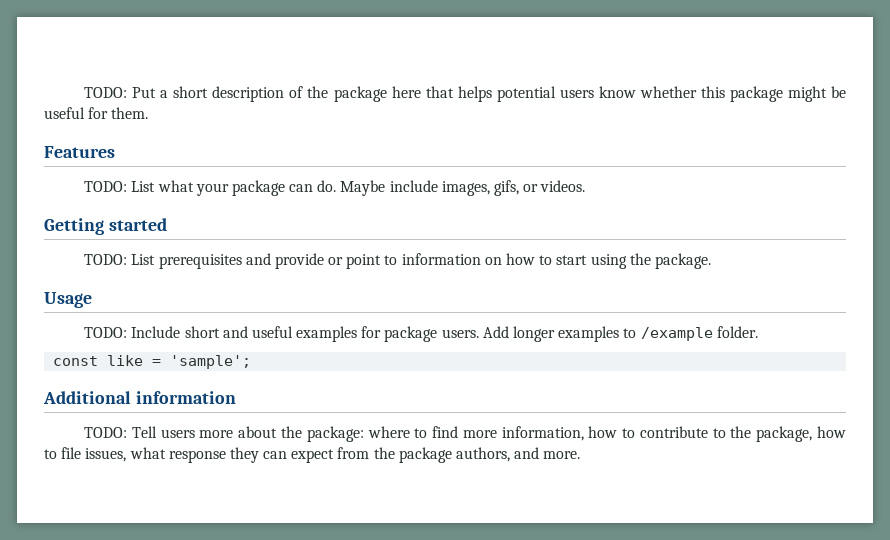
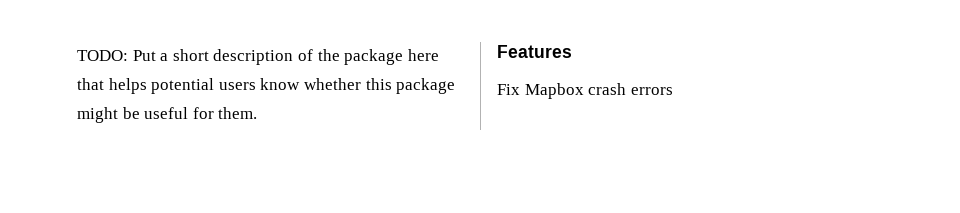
[84,180,586,196] [44,218,167,235] [84,253,711,269] [44,292,92,308] [84,326,758,342] [53,355,252,369] [43,391,236,404] [84,426,846,442] [44,447,581,463] TODO: List what your package can do. Maybe include images, gifs, or videos. // Getting started // TODO: List prerequisites and provide or point to information on how to start using the package. // Usage // TODO: Include short and useful examples for package users. Add longer examples to /example folder. // const like = 'sample'; // Additional information // TODO: Tell users more about the package: where to find more information, how to contribute to the package, how to file issues, what response they can expect from the package authors, and more. -> [497,83,673,99] Fix Mapbox crash errors

